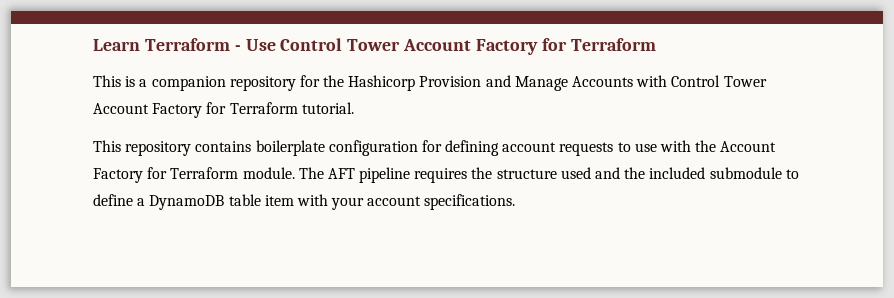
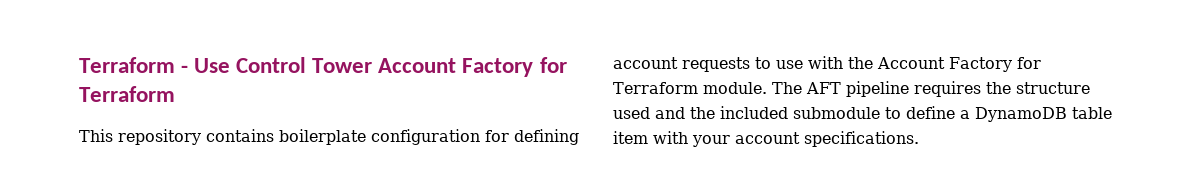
[93,39,140,51] Learn -> (79, 65) none
[93,75,767,91] [93,102,354,118] // This is a companion repository for the Hashicorp Provision and Manage Accounts with Control Tower Account Factory for Terraform tutorial. -> (175, 94) none

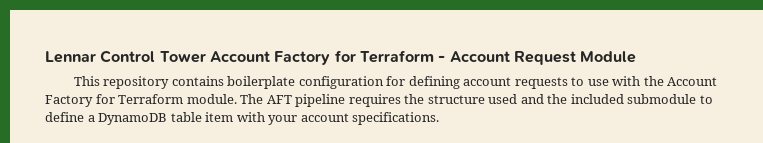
[79,57,231,73] Terraform - Use -> [45,51,96,63] Lennar
(175, 94) none -> [438,51,637,65] - Account Request Module

